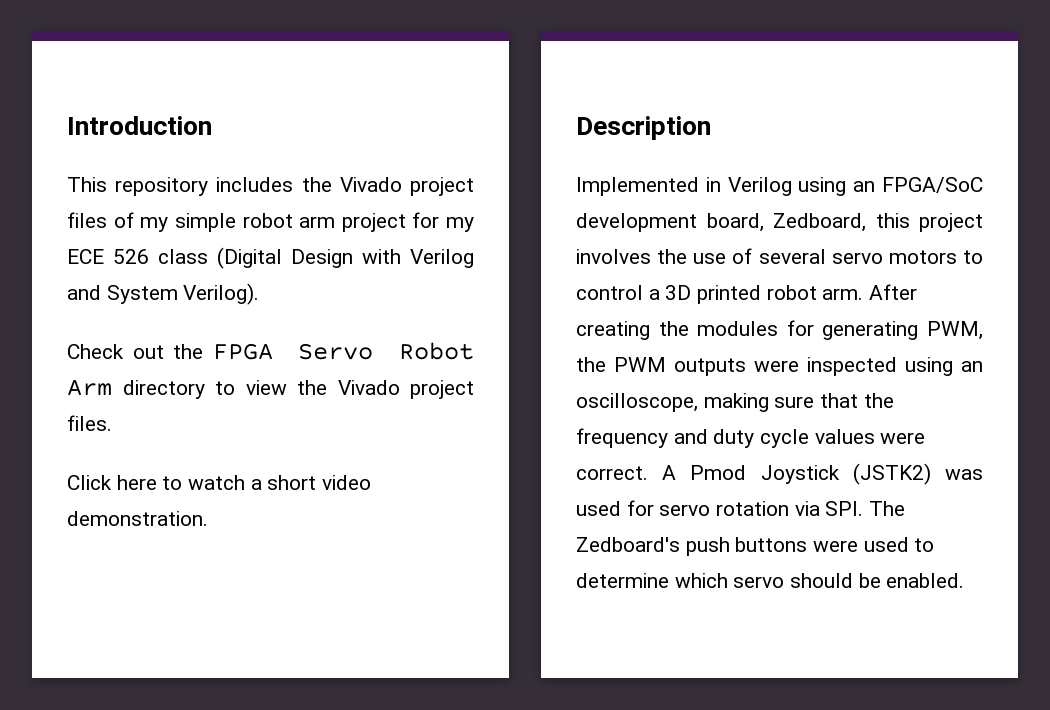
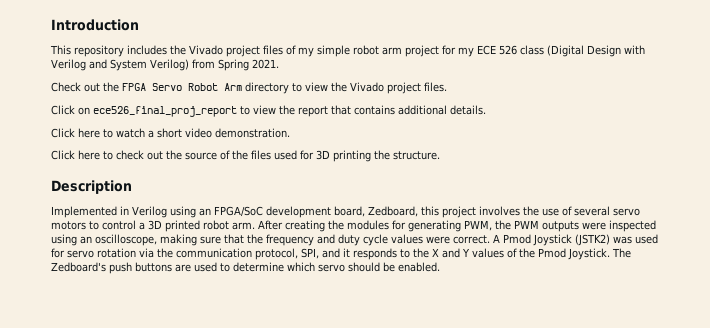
[183,283,260,305] Verilog). -> [150,59,279,71] Verilog) from Spring 2021.
(112, 423) none -> [51,105,486,117] // Click on ece526_final_proj_report to view the report that contains additional details.
(208, 518) none -> [51,150,440,162] // Click here to check out the source of the files used for 3D printing the structure.
[825,501,864,516] SPI. -> [157,248,610,260] the communication protocol, SPI, and it responds to the X and Y values of the Pmod Joystick.
[813,540,859,552] were -> [175,264,191,272] are

